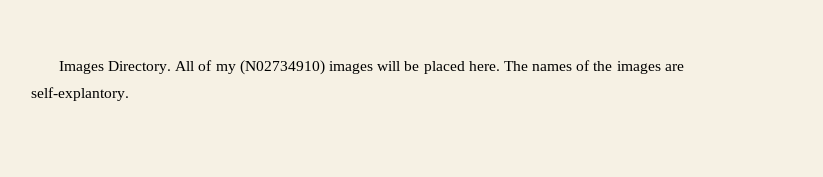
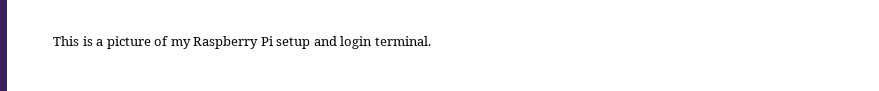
[58,60,684,75] [31,87,129,101] Images Directory. All of my (N02734910) images will be placed here. The names of the images are self-explantory. -> [53,36,431,49] This is a picture of my Raspberry Pi setup and login terminal.

